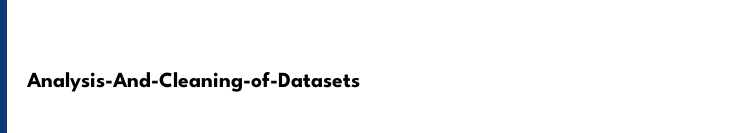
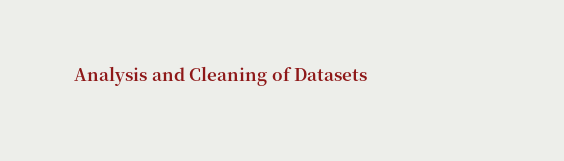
[26,71,360,92] Analysis-And-Cleaning-of-Datasets -> [74,66,368,86] Analysis and Cleaning of Datasets

